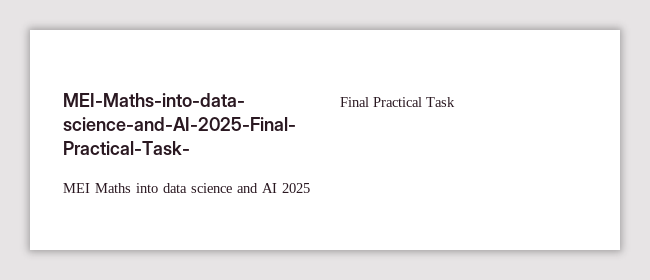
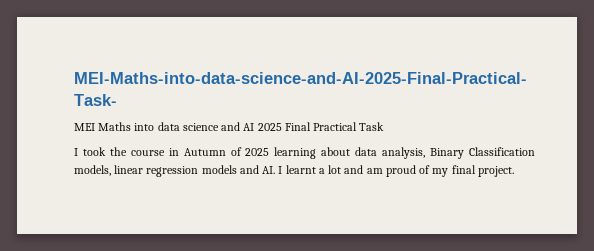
(455, 102) none -> [74,147,535,159] [74,165,514,177] // I took the course in Autumn of 2025 learning about data analysis, Binary Classification models, linear regression models and AI. I learnt a lot and am proud of my final project.

